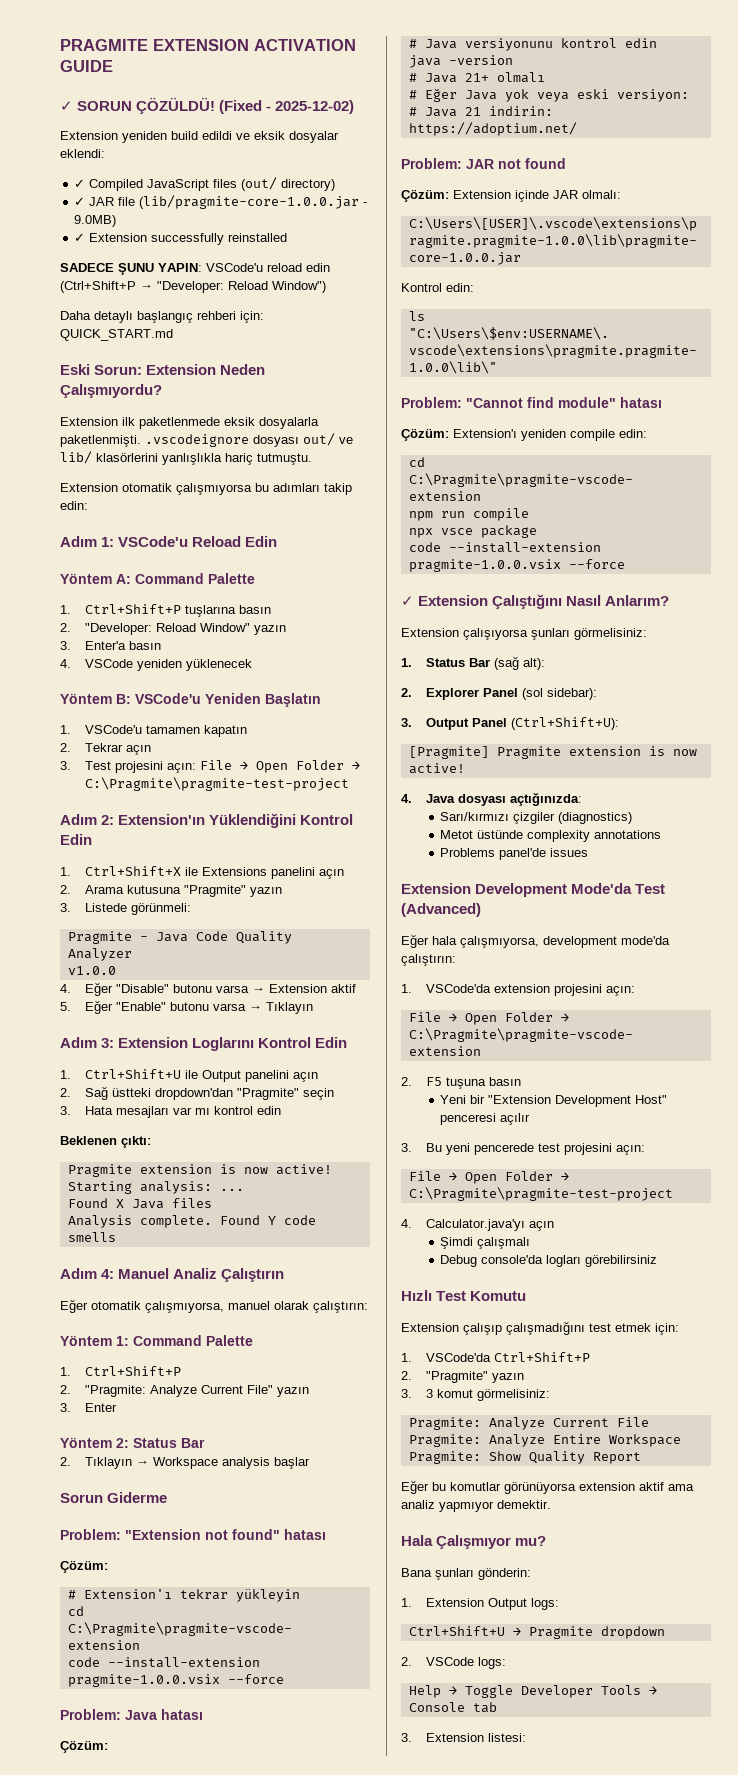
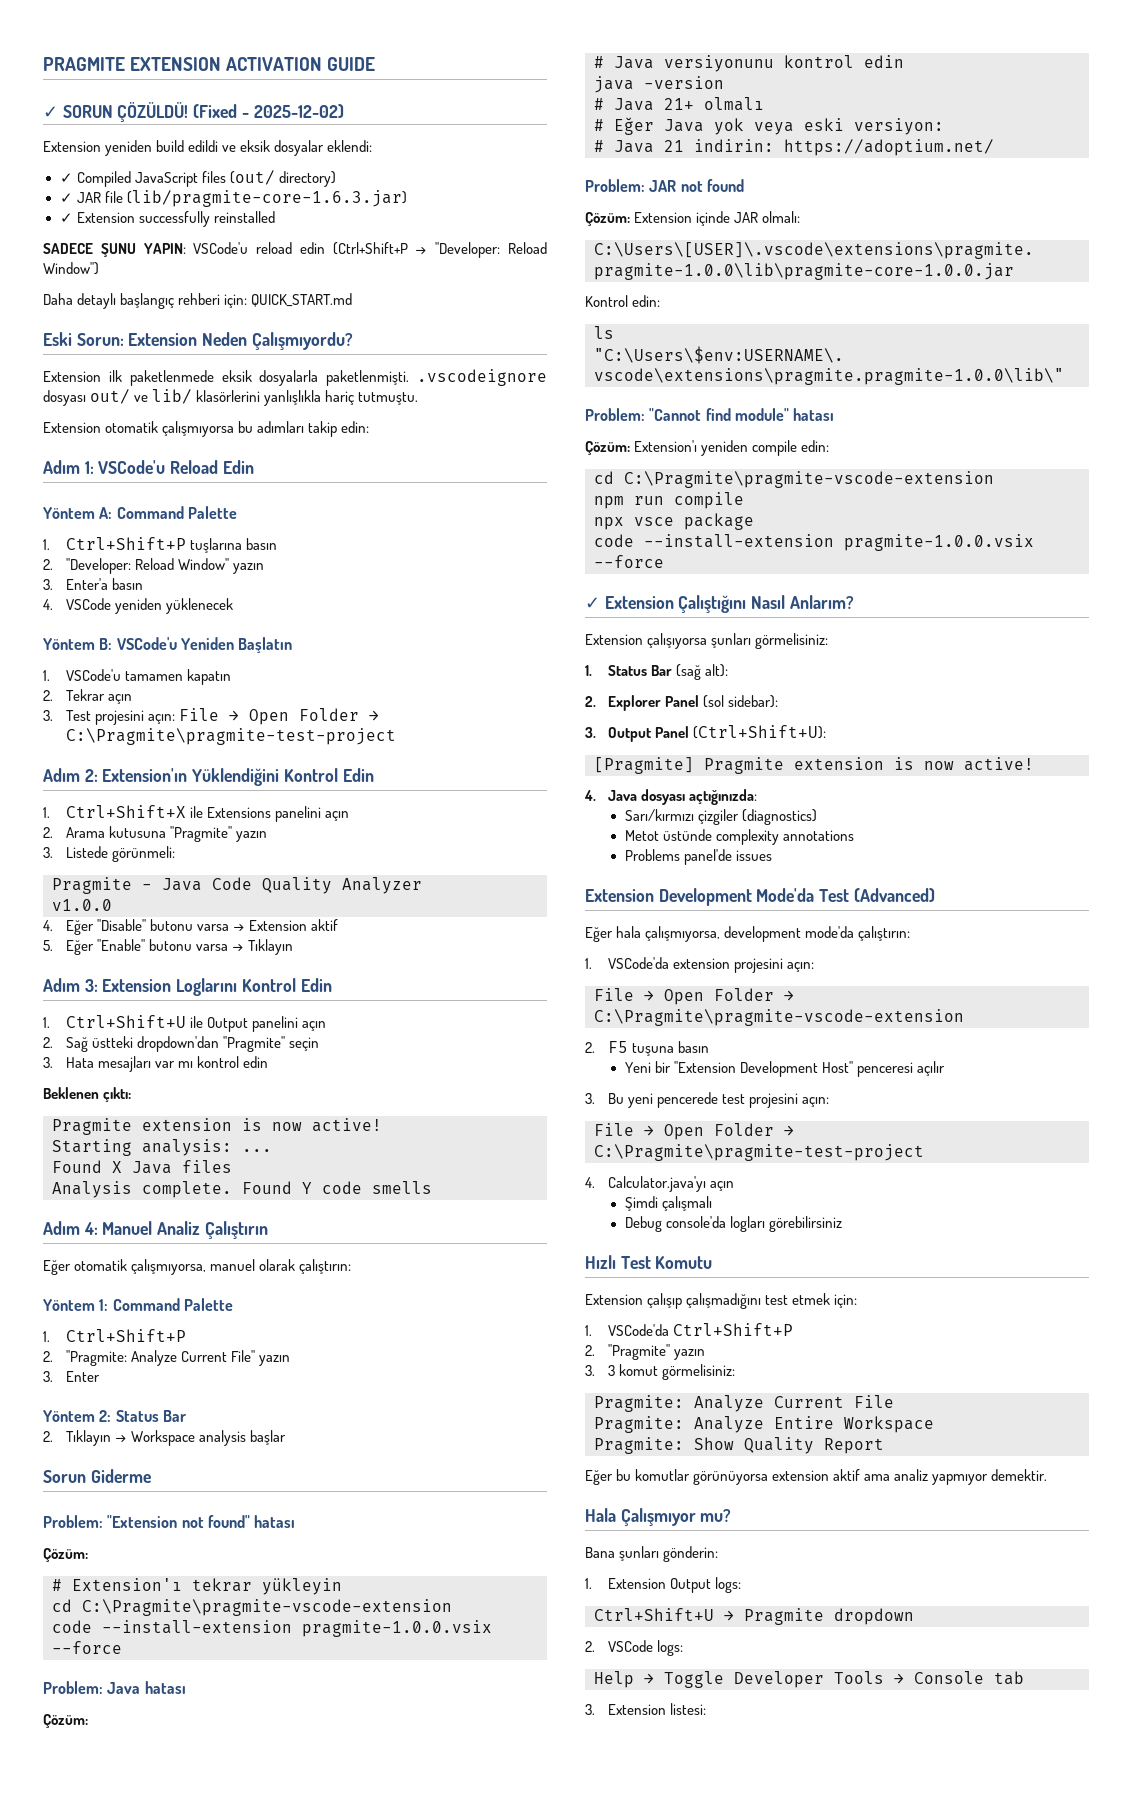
[139,195,368,209] [74,215,117,227] (lib/pragmite-core-1.0.0.jar - 9.0MB) -> [126,190,407,207] (lib/pragmite-core-1.6.3.jar)

